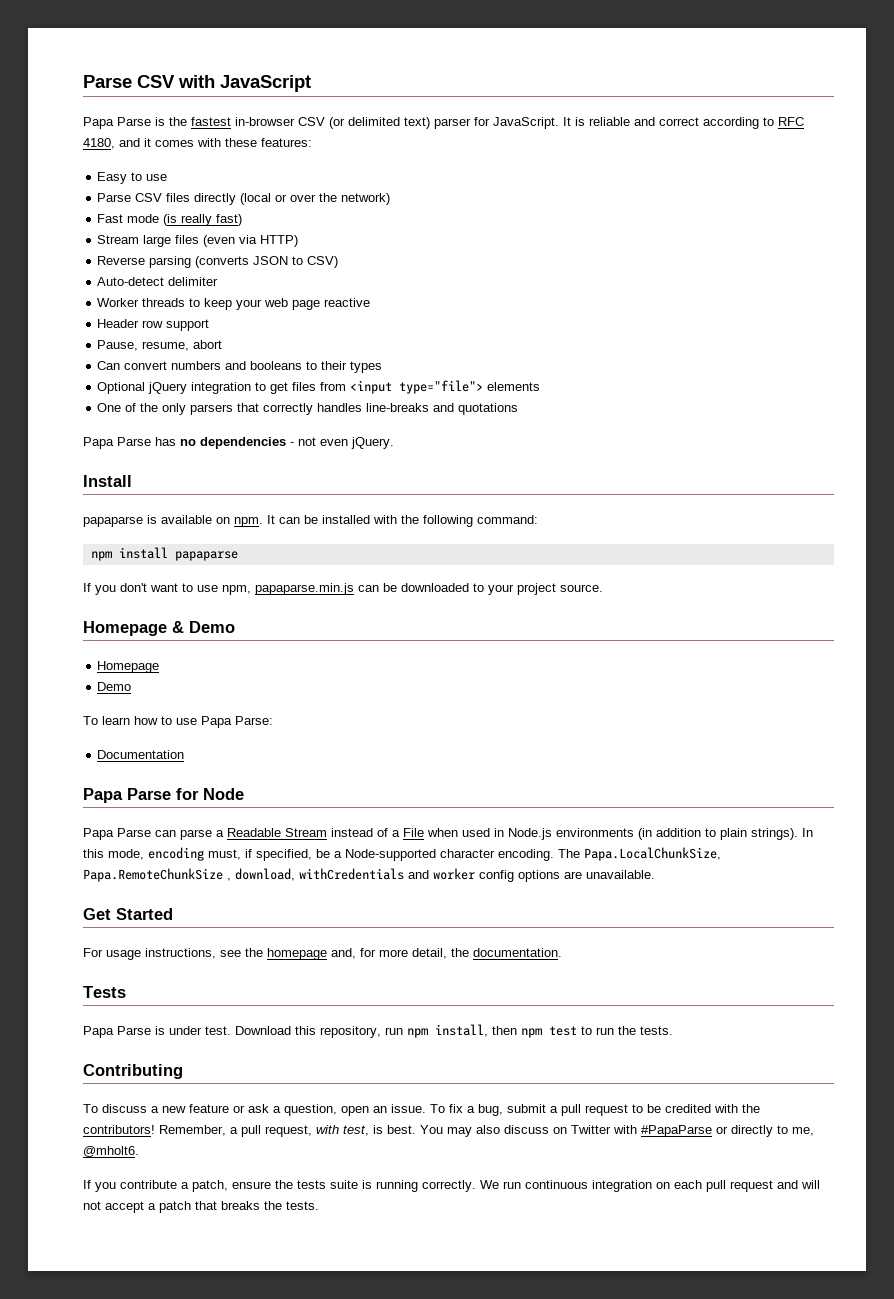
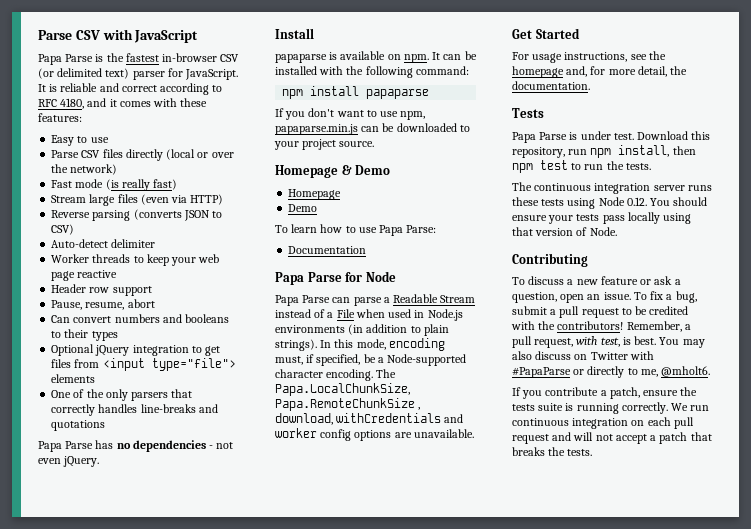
(673, 1030) none -> [512,182,712,194] [512,197,708,209] [512,212,692,224] [512,227,617,236] // The continuous integration server runs these tests using Node 0.12. You should ensure your tests pass locally using that version of Node.

